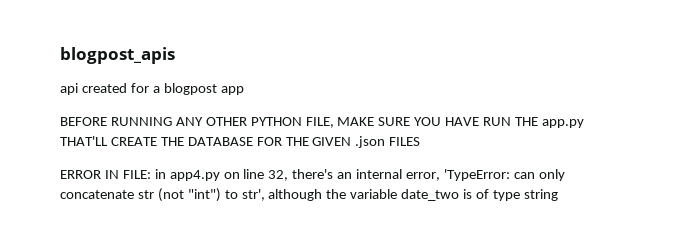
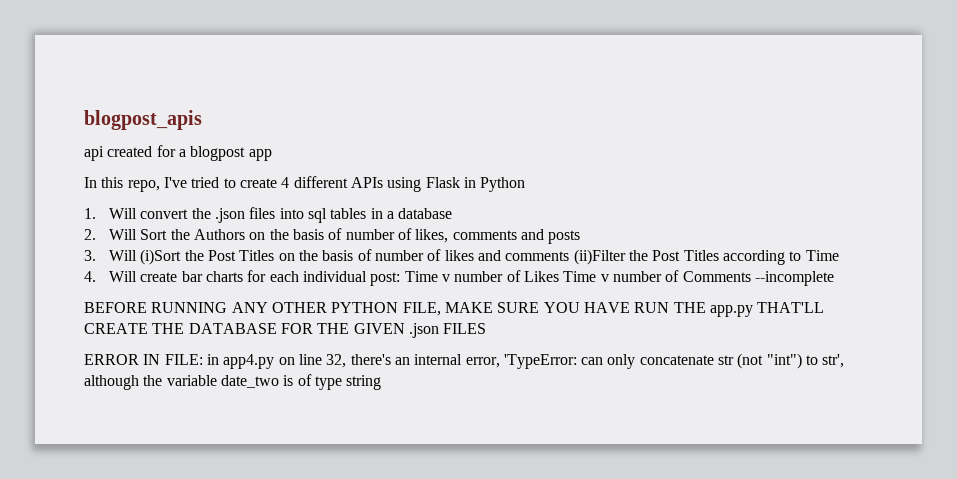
(244, 90) none -> [84,176,526,192] [84,207,453,223] [84,228,581,244] [84,249,839,265] [84,270,834,286] // In this repo, I've tried to create 4 different APIs using Flask in Python // 1. Will convert the .json files into sql tables in a database // 2. Will Sort the Authors on the basis of number of likes, comments and posts // 3. Will (i)Sort the Post Titles on the basis of number of likes and comments (ii)Filter the Post Titles according to Time // 4. Will create bar charts for each individual post: Time v number of Likes Time v number of Comments --incomplete

